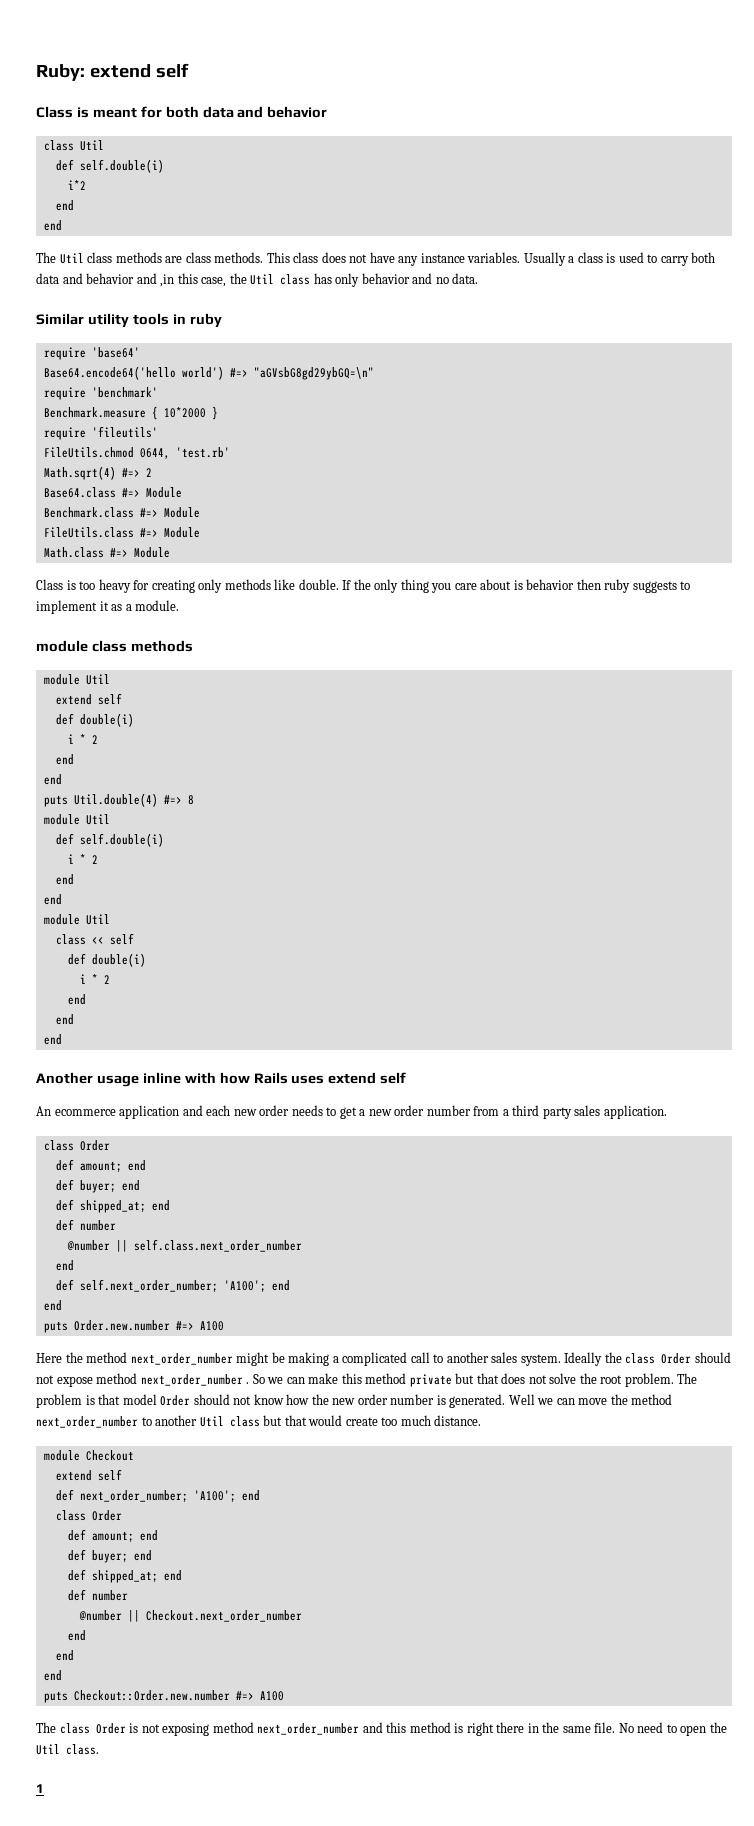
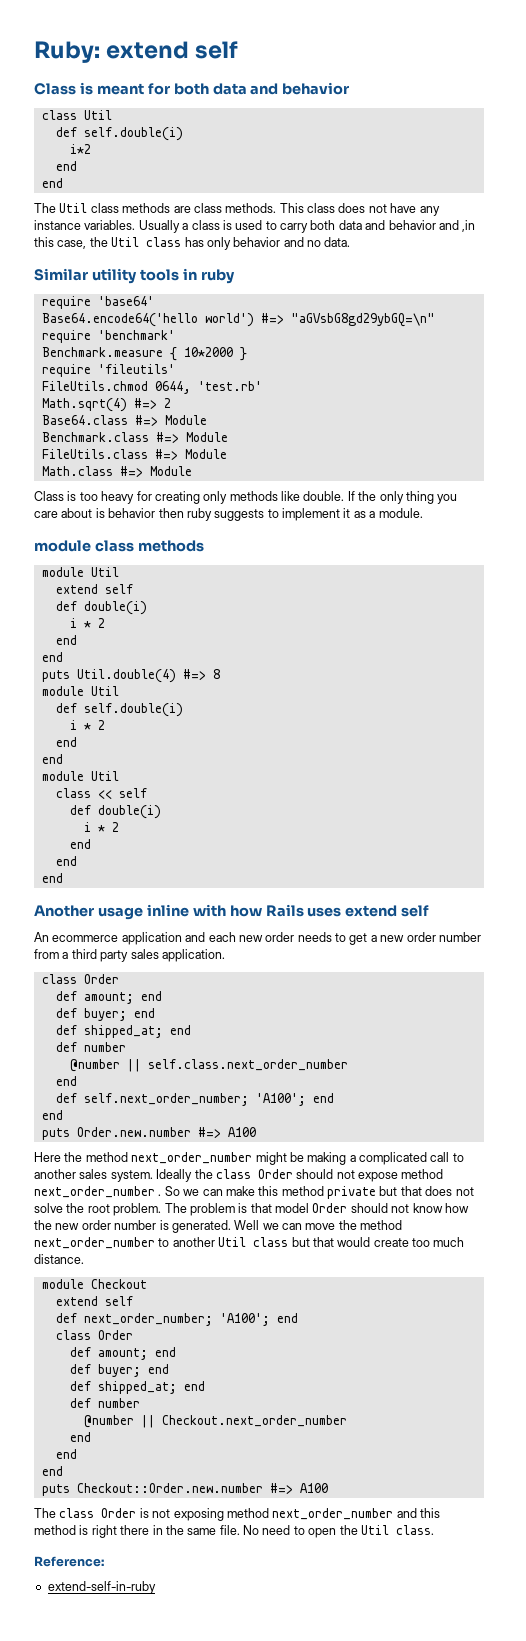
[36,1784,44,1793] 1 -> [34,1556,104,1567] [47,1581,156,1594] Reference: // extend-self-in-ruby

